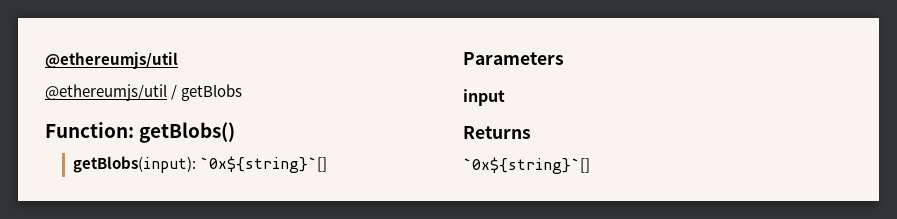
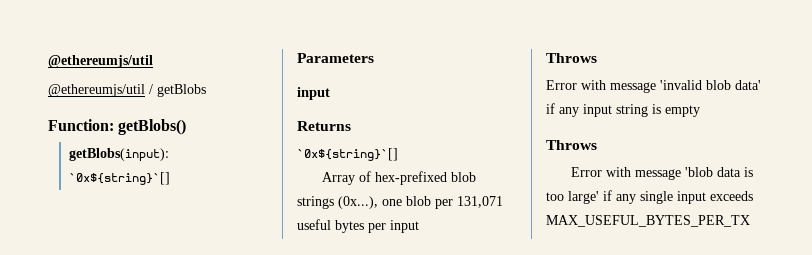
(590, 165) none -> [321,171,476,185] [297,196,503,209] [297,219,419,233] [546,53,597,63] [546,80,761,93] [546,103,700,117] [546,140,597,150] [570,167,753,180] [546,190,753,204] [546,215,750,227] // Array of hex-prefixed blob strings (0x...), one blob per 131,071 useful bytes per input // Throws // Error with message 'invalid blob data' if any input string is empty // Throws // Error with message 'blob data is too large' if any single input exceeds MAX_USEFUL_BYTES_PER_TX

